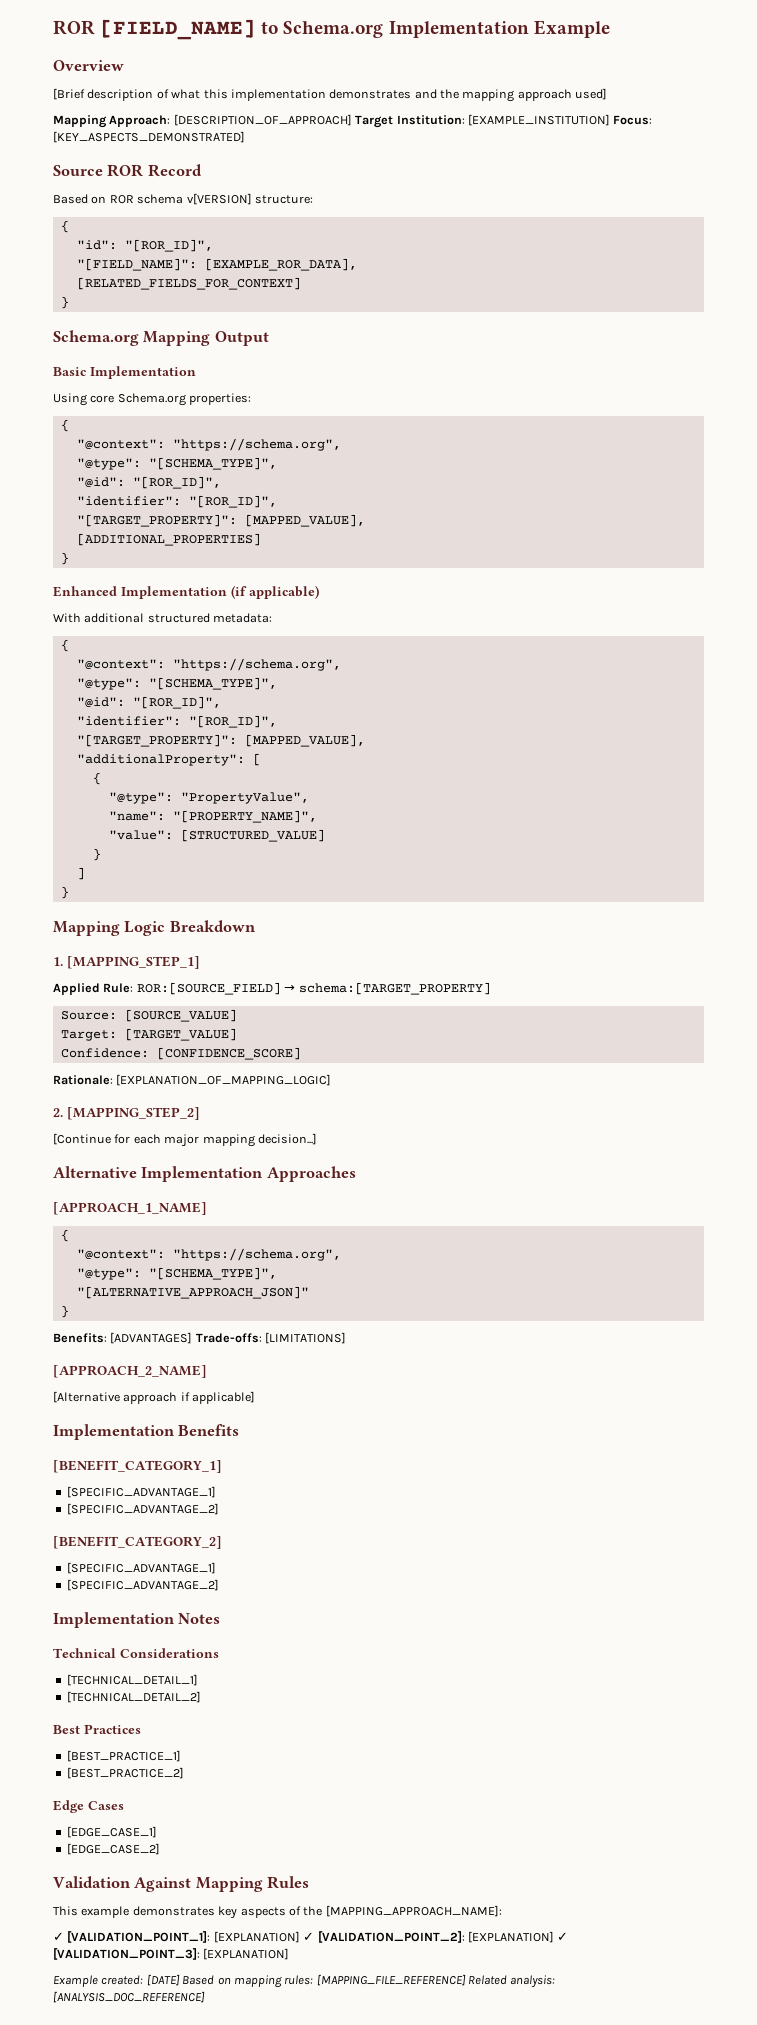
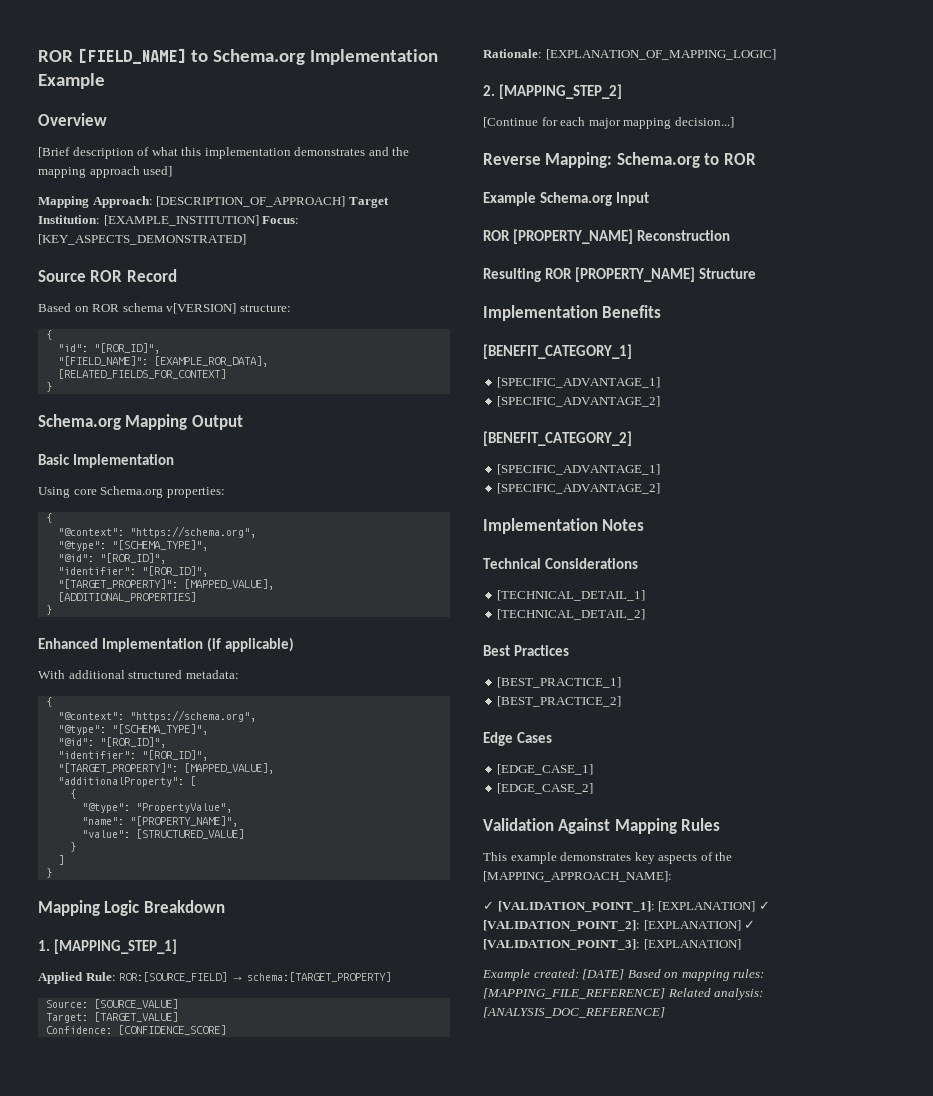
[53,1166,356,1182] [53,1202,207,1215] [60,1229,69,1242] [76,1248,341,1261] [76,1267,277,1280] [76,1286,309,1299] [60,1305,69,1318] [53,1332,347,1344] [53,1365,207,1378] [53,1391,256,1404] Alternative Implementation Approaches // [APPROACH_1_NAME] // { // "@context": "https://schema.org", // "@type": "[SCHEMA_TYPE]", // "[ALTERNATIVE_APPROACH_JSON]" // } // Benefits: [ADVANTAGES] Trade-offs: [LIMITATIONS] // [APPROACH_2_NAME] // [Alternative approach if applicable] -> [483,152,756,168] [483,192,649,206] [483,229,730,244] [483,267,756,282] Reverse Mapping: Schema.org to ROR // Example Schema.org Input // ROR [PROPERTY_NAME] Reconstruction // Resulting ROR [PROPERTY_NAME] Structure

